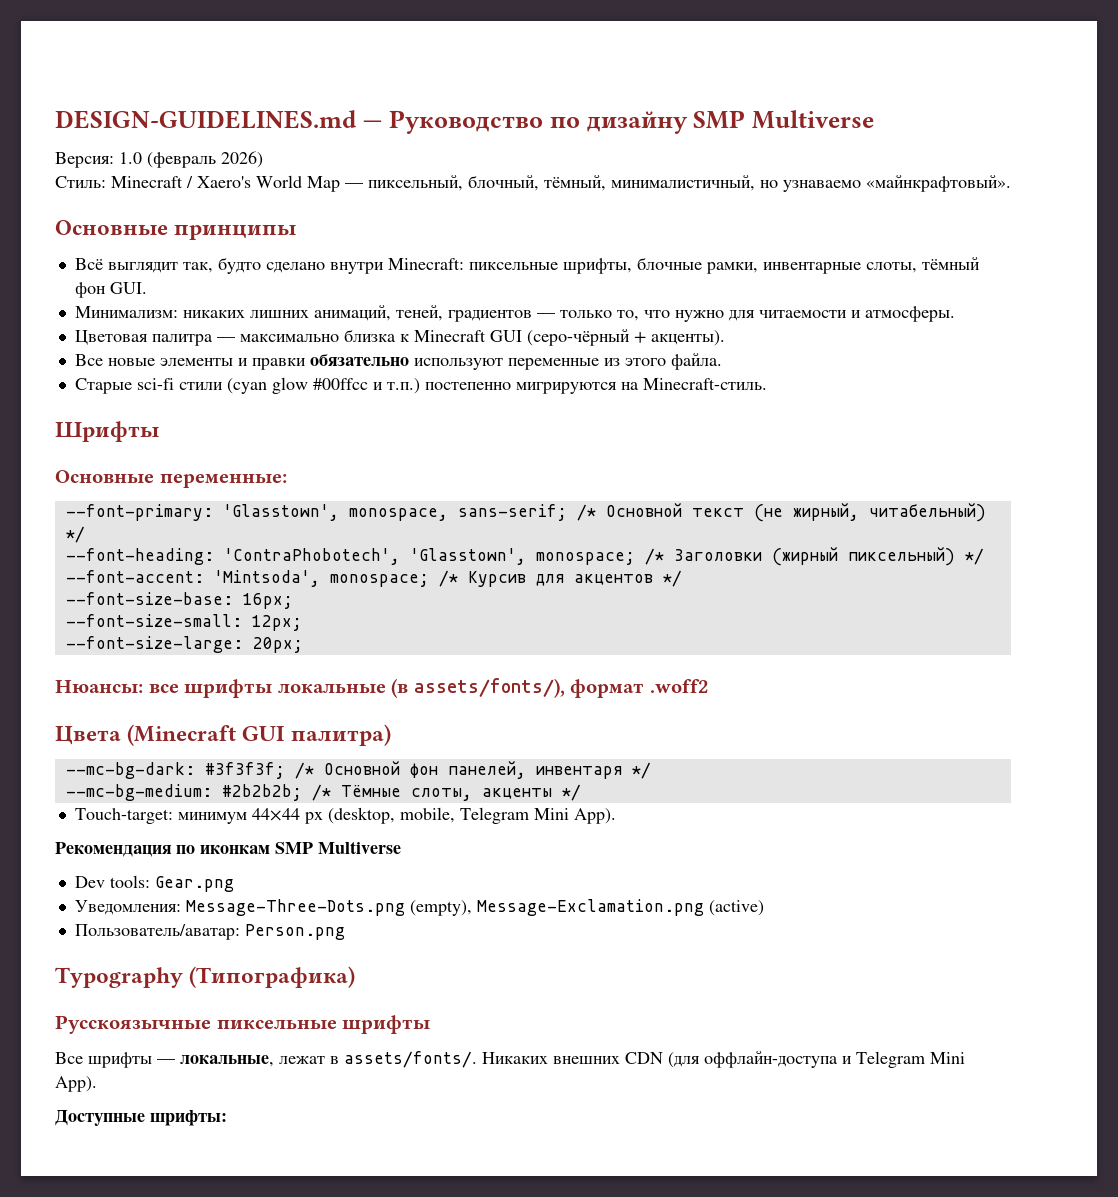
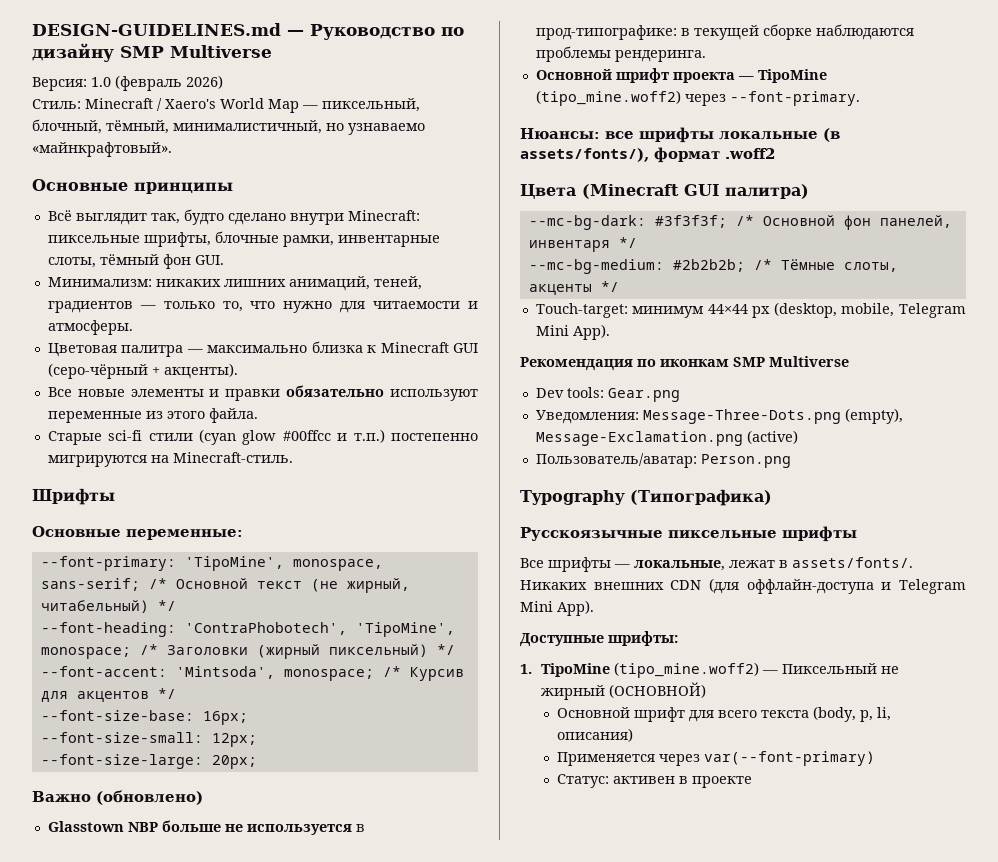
[222,504,339,521] 'Glasstown', -> [184,556,284,571] 'TipoMine',
[409,548,526,565] 'Glasstown', -> [355,622,455,637] 'TipoMine',
(303, 645) none -> [32,790,203,805] [47,820,365,835] [535,24,914,40] [535,46,706,62] [535,68,827,83] [535,90,860,106] // Важно (обновлено) // Glasstown NBP больше не используется в прод-типографике: в текущей сборке наблюдаются проблемы рендеринга. // Основной шрифт проекта — TipoMine (tipo_mine.woff2) через --font-primary.
(227, 1118) none -> [520,662,900,678] [541,682,707,700] [557,706,892,722] [557,728,634,742] [557,751,876,766] [557,774,753,788] // 1. TipoMine (tipo_mine.woff2) — Пиксельный не жирный (ОСНОВНОЙ) // Основной шрифт для всего текста (body, p, li, описания) // Применяется через var(--font-primary) // Статус: активен в проекте

